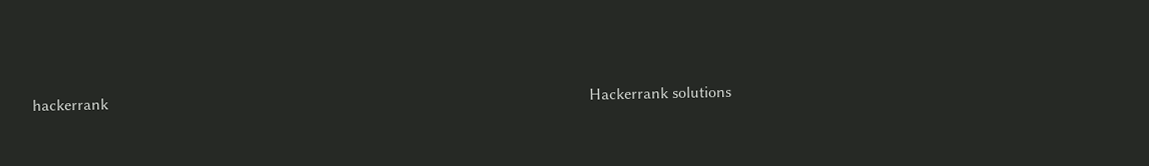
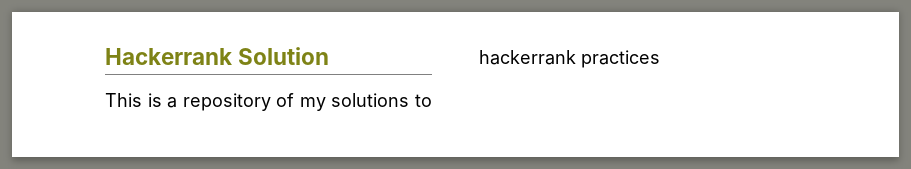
(32, 104) none -> [105,47,330,65] [105,93,432,111] Hackerrank Solution // This is a repository of my solutions to
[589,85,733,100] // Hackerrank solutions -> [581,50,660,68] practices

